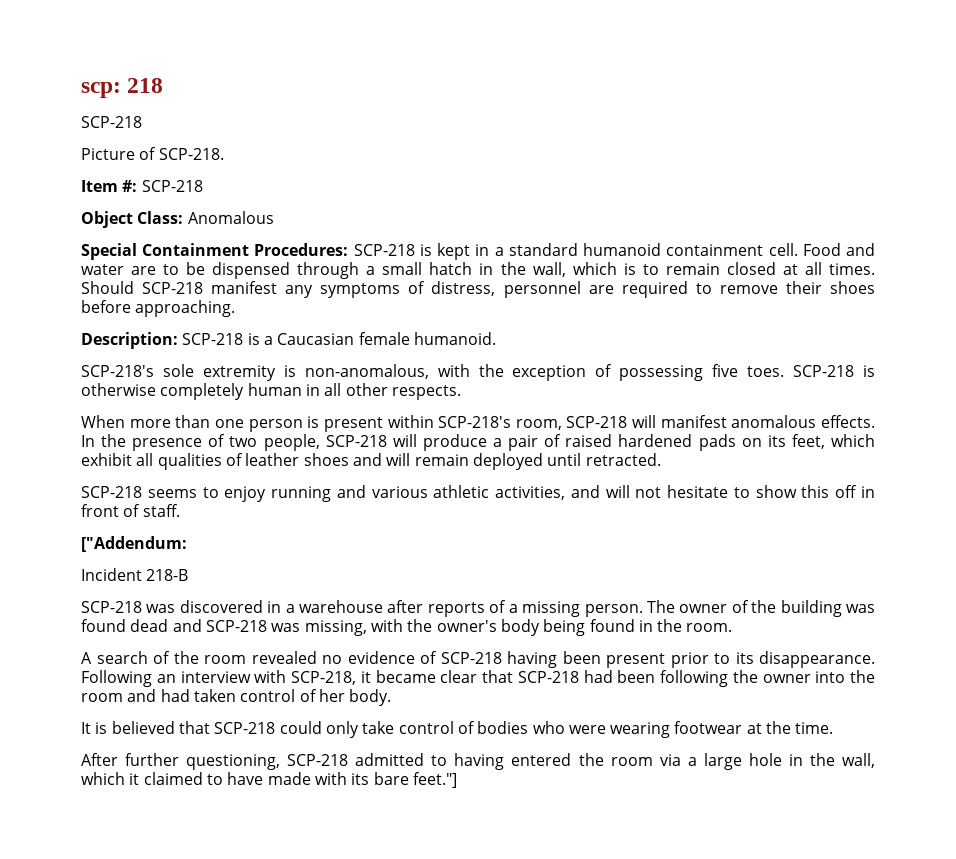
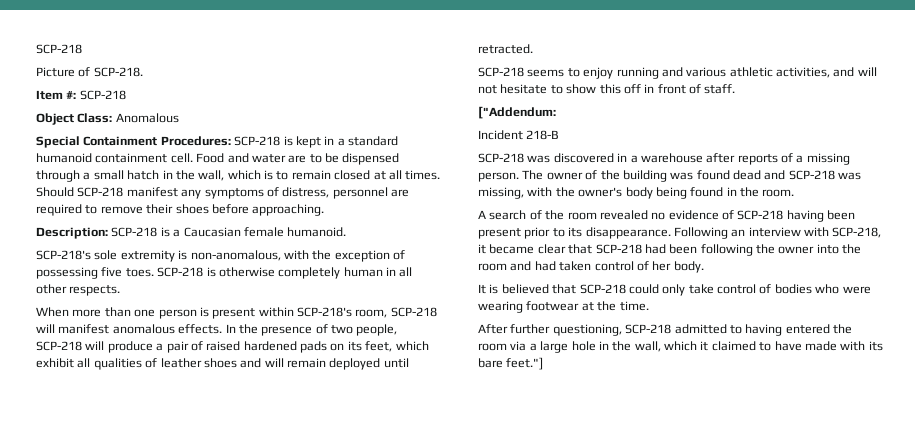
[81,78,164,98] scp: 218 // -> (36, 49) none

